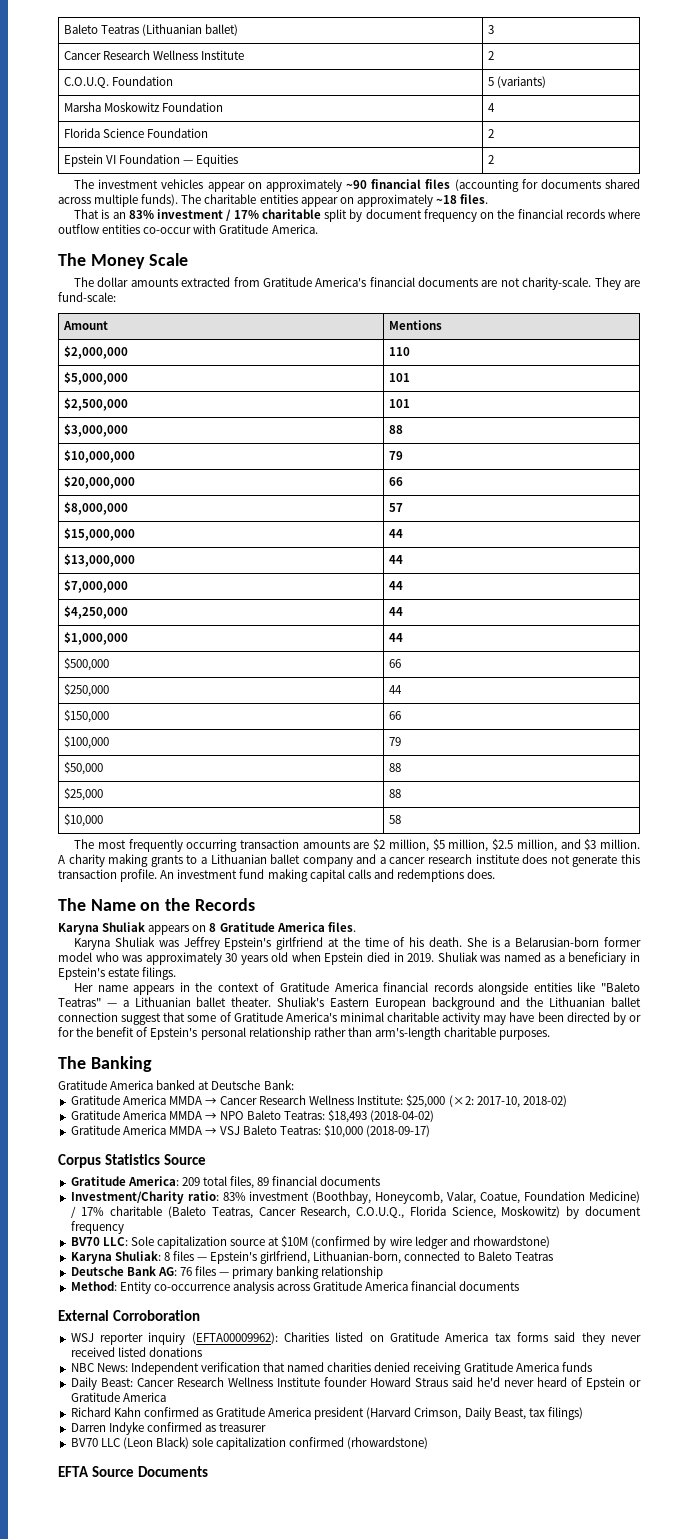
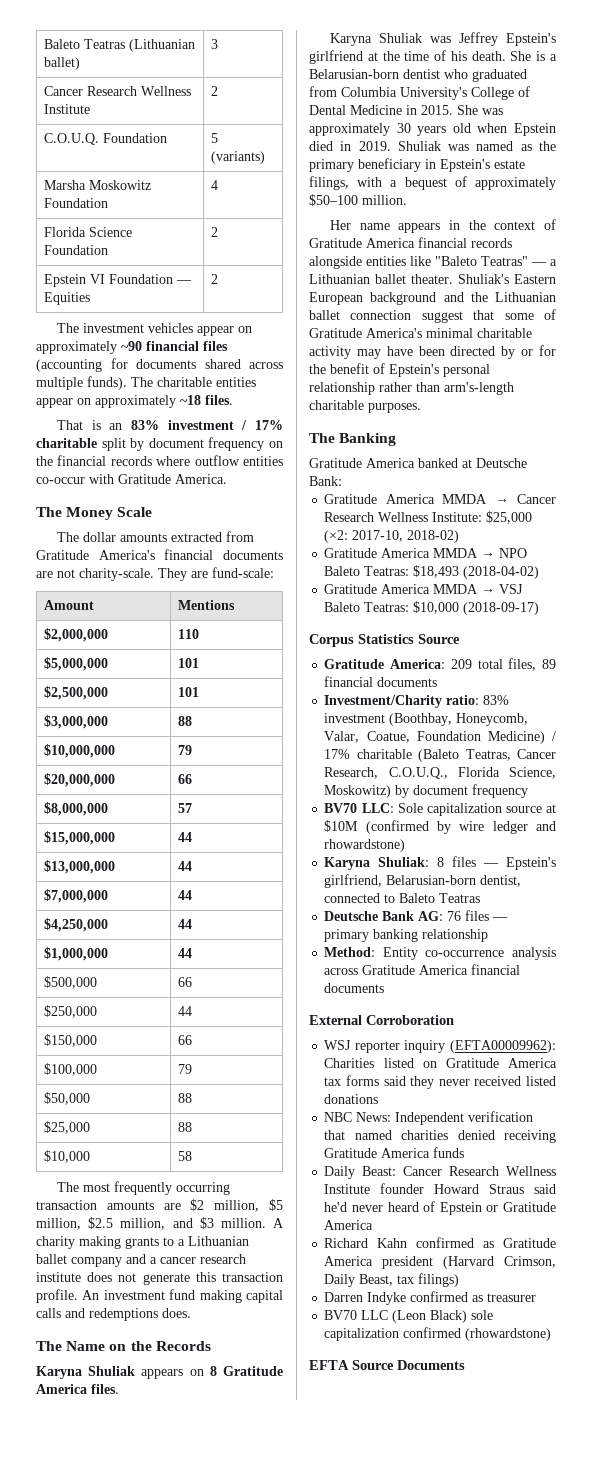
[604,937,642,947] [58,952,119,962] former model who -> [403,69,527,82] [309,86,530,100] [309,105,478,115] dentist who graduated from Columbia University's College of Dental Medicine in 2015. She
[558,955,565,962] a -> [539,141,556,151] [309,159,354,172] the primary
[142,967,177,980] filings. -> [309,176,556,190] [309,194,407,206] filings, with a bequest of approximately $50–100 million.
[313,1251,402,1264] Lithuanian-born, -> [386,875,522,887] Belarusian-born dentist,

